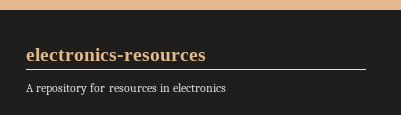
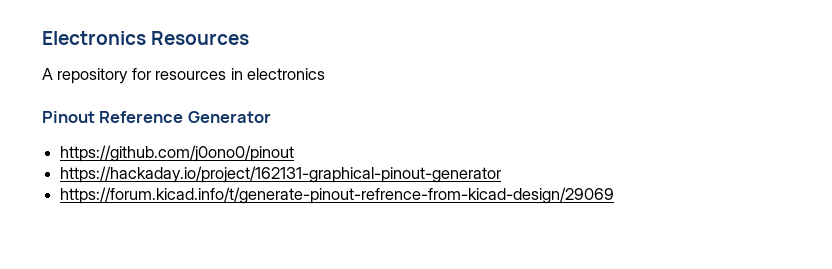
[26,48,206,61] electronics-resources -> [42,31,250,45] Electronics Resources
(227, 87) none -> [42,111,271,123] [60,145,295,162] [60,166,502,183] [60,187,615,204] // Pinout Reference Generator // https://github.com/j0ono0/pinout // https://hackaday.io/project/162131-graphical-pinout-generator // https://forum.kicad.info/t/generate-pinout-refrence-from-kicad-design/29069

